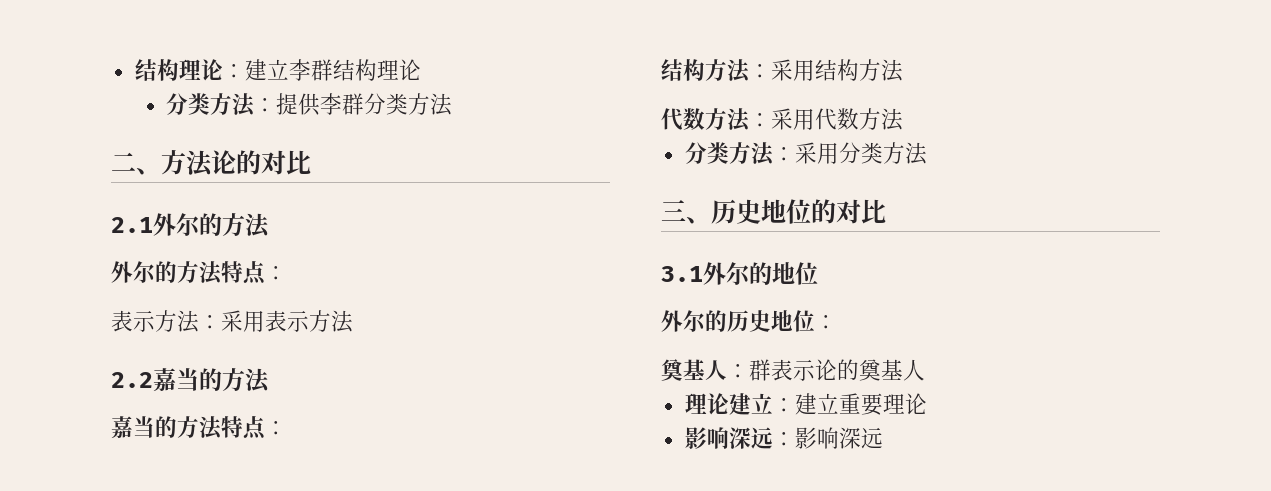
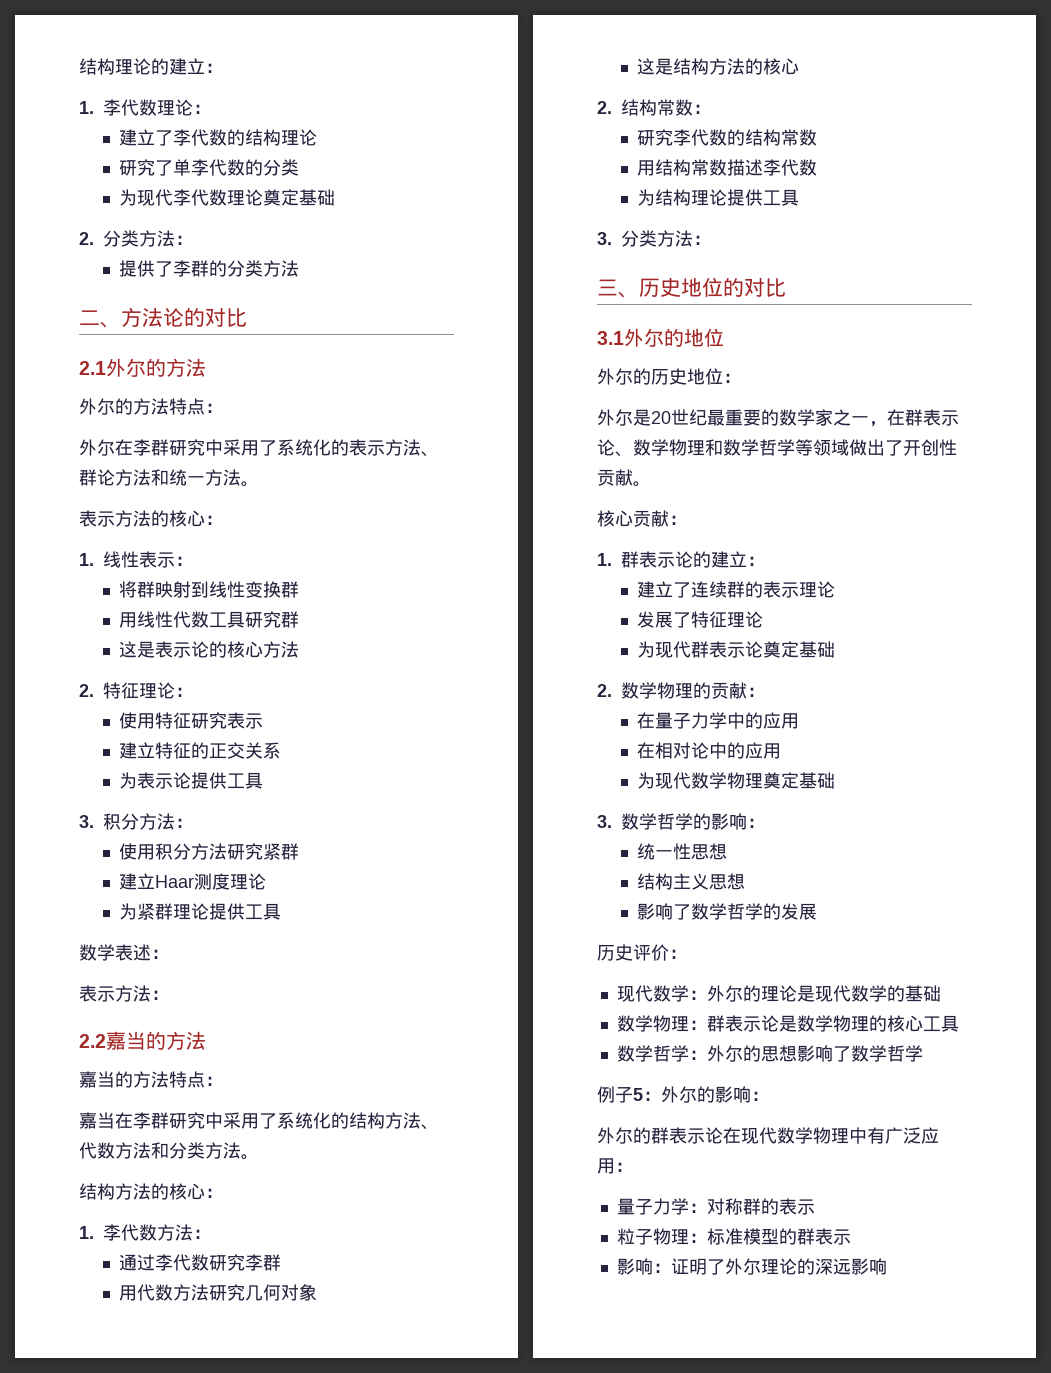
[134,59,421,81] [166,93,365,117] 结构理论：建立李群结构理论 // 分类方法：提供李群 -> [79,58,223,75] [79,99,211,116] [118,129,317,146] [118,159,299,176] [118,189,335,206] [79,230,193,247] [118,260,227,277] 结构理论的建立： // 1.李代数理论： // 建立了李代数的结构理论 // 研究了单李代数的分类 // 为现代李代数理论奠定基础 // 2.分类方法： // 提供了李群的
(287, 273) none -> [79,439,439,457] [79,469,259,487] [79,510,223,527] [79,551,193,568] [118,581,299,598] [118,611,299,628] [118,641,299,658] [79,682,193,699] [118,712,263,729] [118,742,281,759] [118,772,263,789] [79,813,193,830] [118,843,299,860] [118,873,266,890] [118,903,281,920] [79,944,169,961] // 外尔在李群研究中采用了系统化的表示方法、群论方法和统一方法。 // 表示方法的核心： // 1.线性表示： // 将群映射到线性变换群 // 用线性代数工具研究群 // 这是表示论的核心方法 // 2.特征理论： // 使用特征研究表示 // 建立特征的正交关系 // 为表示论提供工具 // 3.积分方法： // 使用积分方法研究紧群 // 建立Haar测度理论 // 为紧群理论提供工具 // 数学表述：
[221,310,353,333] 采用表示方法 -> (169, 995) none
[661,59,903,83] 结构方法：采用结构方法 // -> [79,1112,439,1130] [79,1142,259,1160] [79,1183,223,1200] [79,1224,121,1241] 嘉当在李群研究中采用了系统化的结构方法、代数方法和分类方法。 // 结构方法的核心： // 1.李
[771,108,903,131] [684,142,927,166] 采用代数方法 // 分类方法：采用分类方法 -> [118,1254,281,1271] [118,1284,317,1301] [636,58,799,75] [597,99,711,116] [636,129,817,146] [636,159,817,176] [636,189,799,206] [597,230,711,247] // 通过李代数研究李群 // 用代数方法研究几何对象 // 这是结构方法的核心 // 2.结构常数： // 研究李代数的结构常数 // 用结构常数描述李代数 // 为结构理论提供工具 // 3.分类方法：
[661,359,925,381] [684,393,927,416] [684,427,883,449] 奠基人：群表示论的奠基人 // 理论建立：建立重要理论 // 影响深远：影响深远 -> [597,409,959,427] [597,439,957,457] [597,469,651,487] [597,510,687,527] [597,551,765,568] [636,581,835,598] [636,611,763,628] [636,641,835,658] [597,682,765,699] [636,712,799,729] [636,742,781,759] [636,772,835,789] [597,813,765,830] [636,843,727,860] [636,873,745,890] [636,903,817,920] [597,944,687,961] [616,985,941,1002] [616,1015,959,1032] [616,1045,923,1062] [597,1086,769,1103] [597,1127,939,1144] [597,1158,633,1174] [616,1198,815,1215] [616,1228,851,1245] [616,1258,887,1275] 外尔是20世纪最重要的数学家之一，在群表示论、数学物理和数学哲学等领域做出了开创性贡献。 // 核心贡献： // 1.群表示论的建立： // 建立了连续群的表示理论 // 发展了特征理论 // 为现代群表示论奠定基础 // 2.数学物理的贡献： // 在量子力学中的应用 // 在相对论中的应用 // 为现代数学物理奠定基础 // 3.数学哲学的影响： // 统一性思想 // 结构主义思想 // 影响了数学哲学的发展 // 历史评价： // 现代数学：外尔的理论是现代数学的基础 // 数学物理：群表示论是数学物理的核心工具 // 数学哲学：外尔的思想影响了数学哲学 // 例子5：外尔的影响： // 外尔的群表示论在现代数学物理中有广泛应用： // 量子力学：对称群的表示 // 粒子物理：标准模型的群表示 // 影响：证明了外尔理论的深远影响

